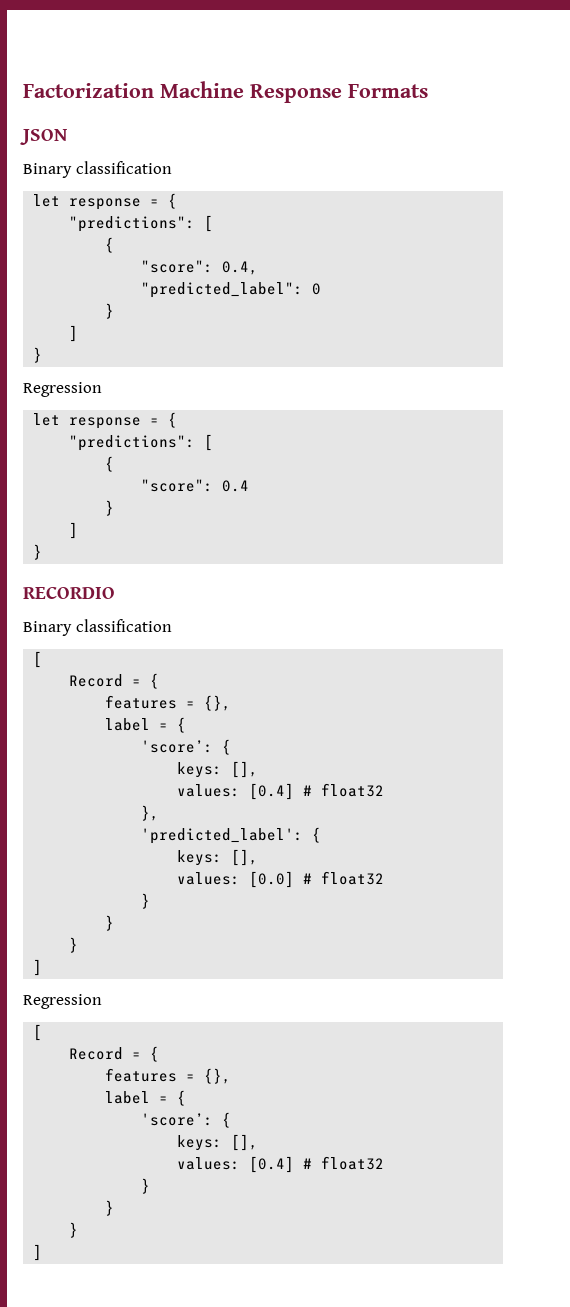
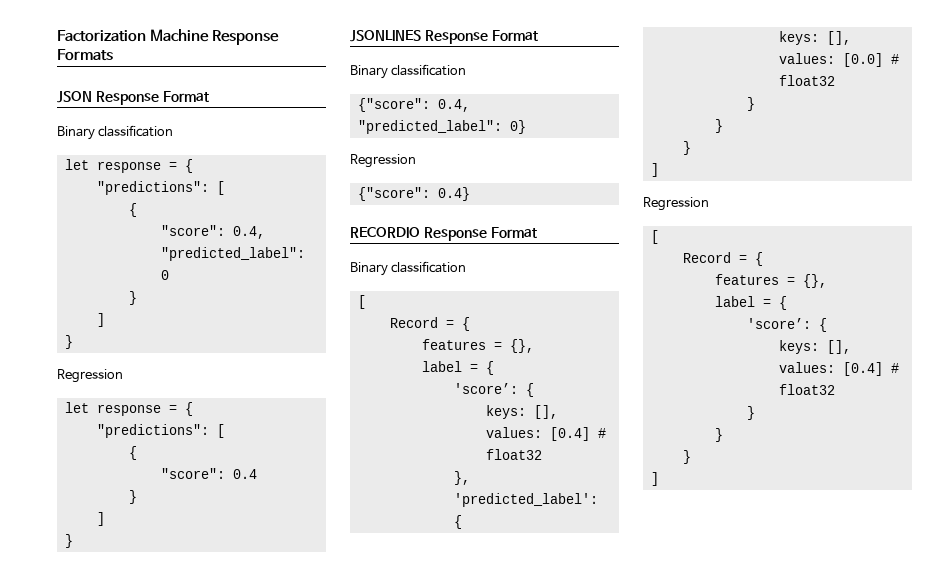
(67, 137) none -> [95,91,209,105] Response Format
(43, 552) none -> [350,30,538,44] [350,64,467,79] [357,98,470,112] [357,120,526,134] [350,154,416,168] [357,187,470,201] // JSONLINES Response Format // Binary classification // {"score": 0.4, "predicted_label": 0} // Regression // {"score": 0.4}
(115, 592) none -> [423,227,537,241] Response Format

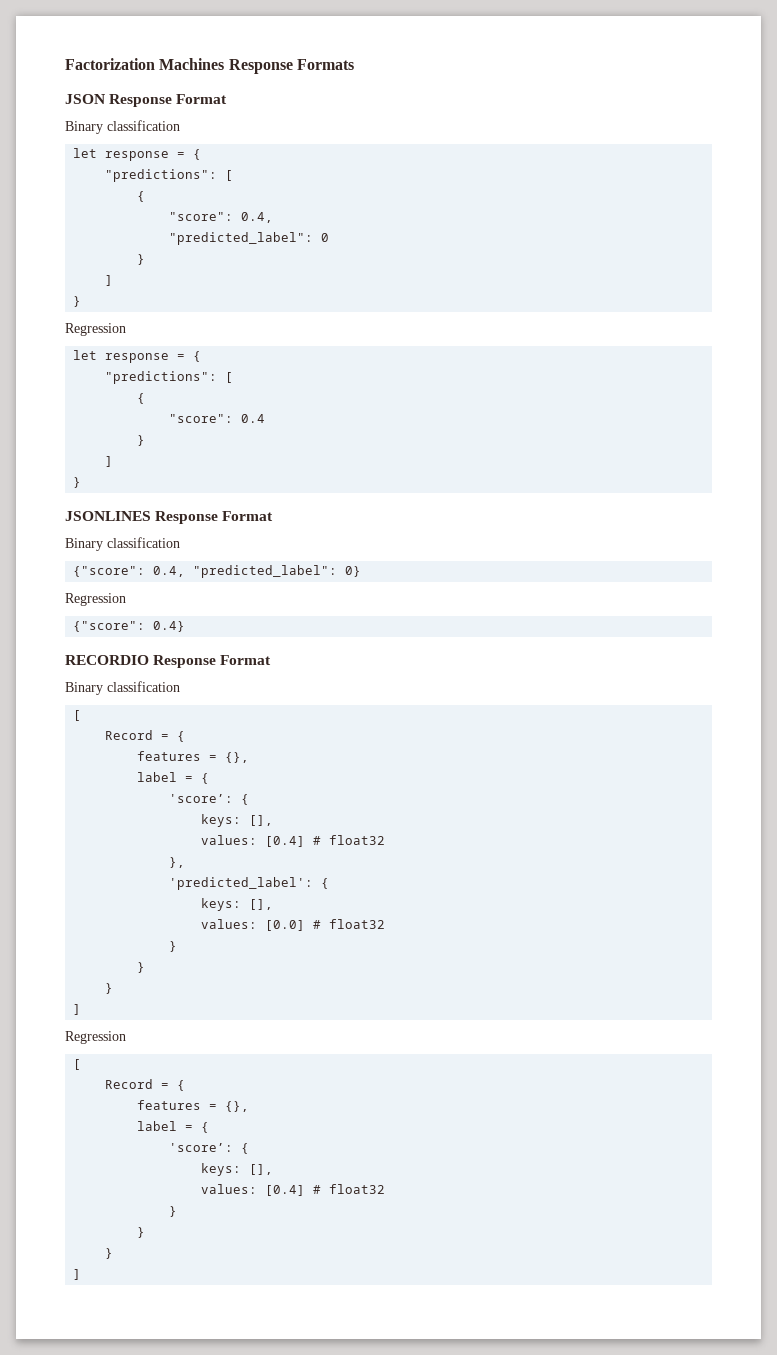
[149,29,209,42] Machine -> [159,58,225,70] Machines

